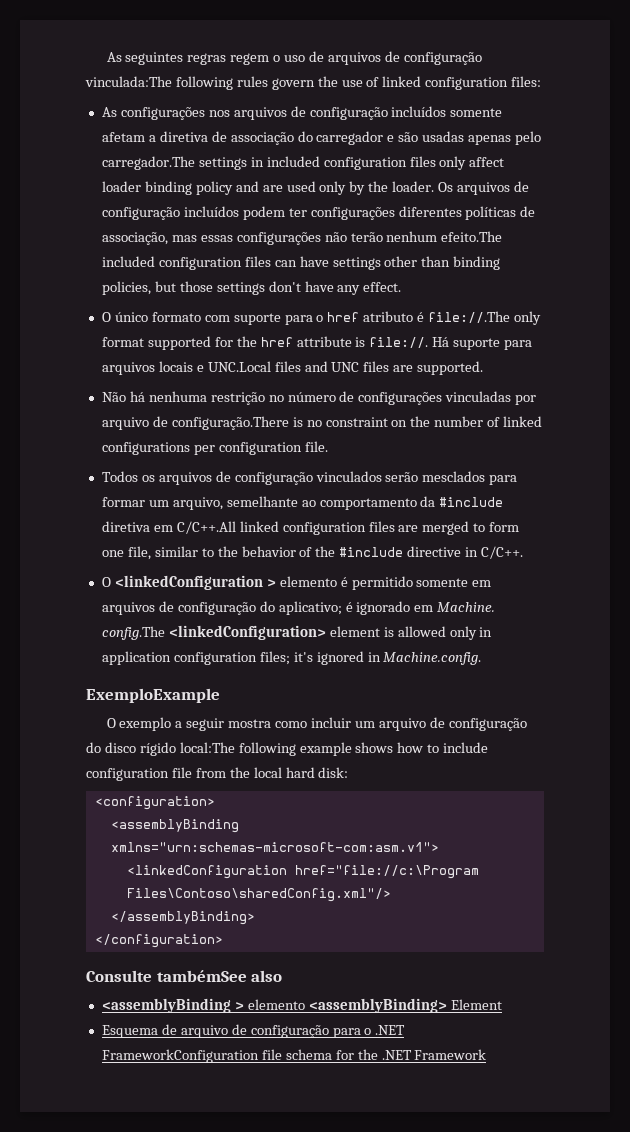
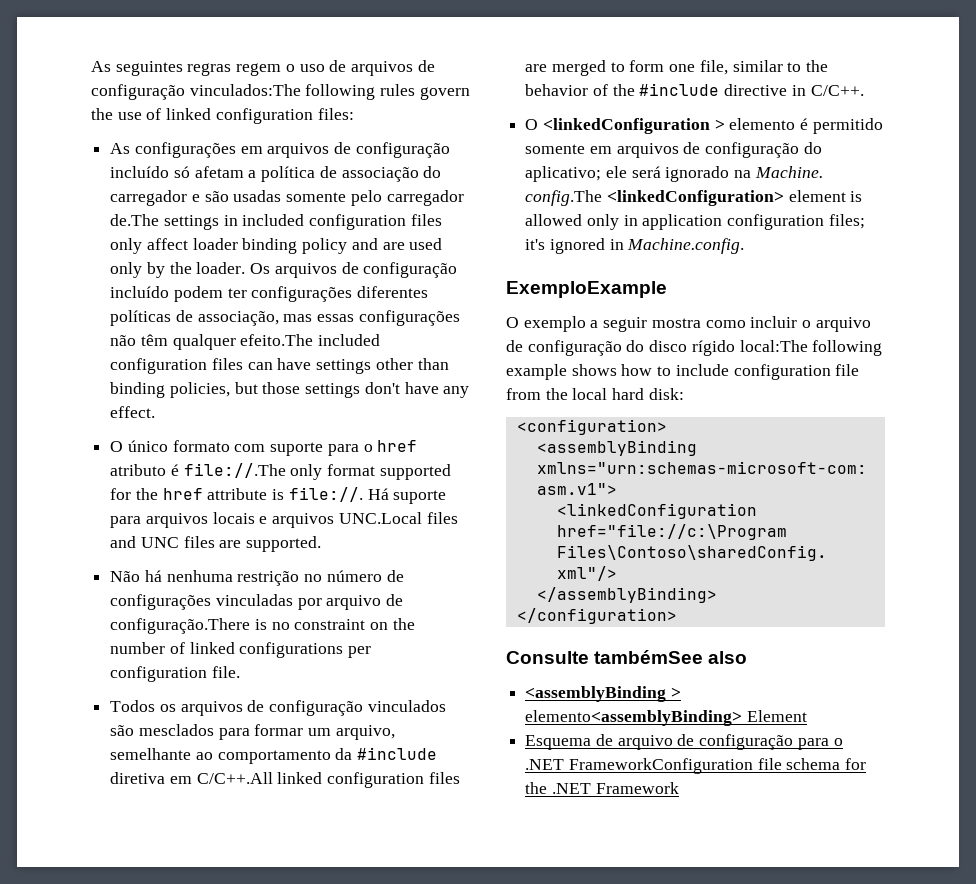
[85,76,172,87] vinculada:The -> [189,84,301,96] vinculados:The
[208,106,503,120] nos arquivos de configuração incluídos somente -> [240,142,450,158] [110,166,190,178] em arquivos de configuração incluído só
[159,131,208,142] diretiva -> [261,166,316,182] política
[468,131,542,145] [101,156,195,170] apenas pelo carregador.The -> [286,190,464,206] [110,214,160,226] somente pelo carregador de.The
[183,206,239,217] incluídos -> [110,286,170,298] incluído
[350,231,438,242] terão nenhum -> [140,334,236,350] têm qualquer
(204, 368) none -> [272,513,335,528] arquivos
[385,472,419,482] serão -> [110,725,135,736] são
[345,601,434,615] é ignorado em -> [605,166,752,182] ele será ignorado na
[354,721,375,728] um -> [802,320,812,328] o
[247,998,447,1013] elemento <assemblyBinding> -> [525,710,743,726] elemento<assemblyBinding>

